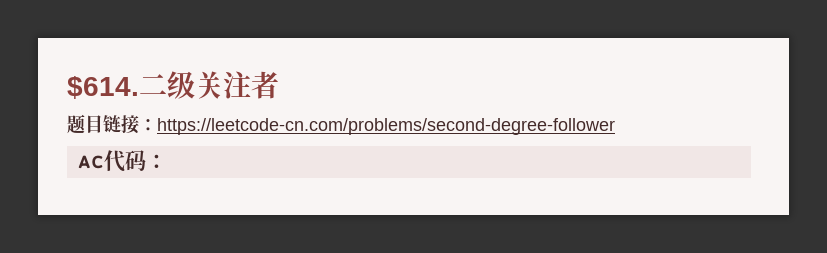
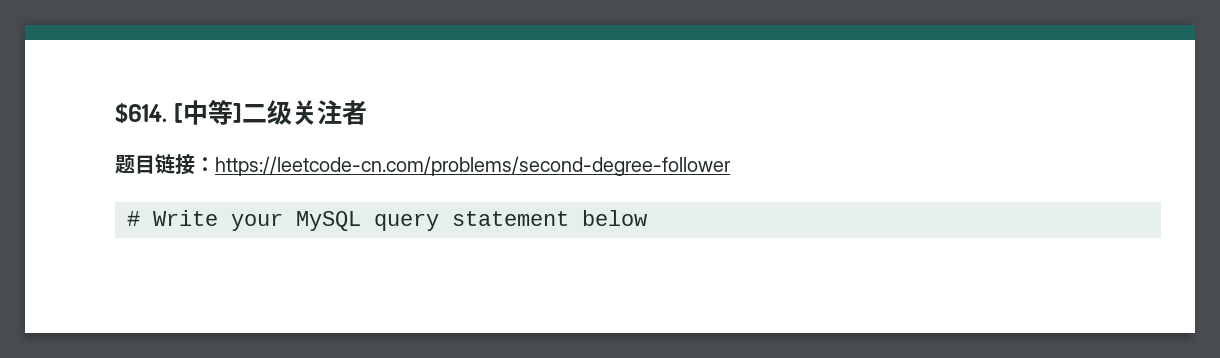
(139, 87) none -> [173,100,242,125] [中等]
[77,150,167,172] AC代码： -> [127,210,647,231] # Write your MySQL query statement below

